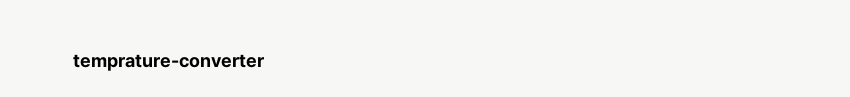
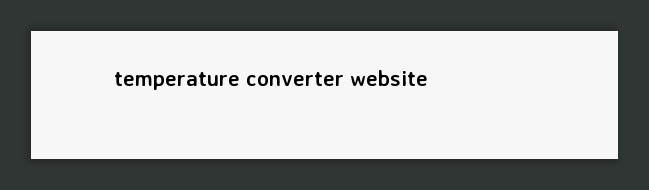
[73,54,264,71] temprature-converter -> [114,70,428,90] temperature converter website

